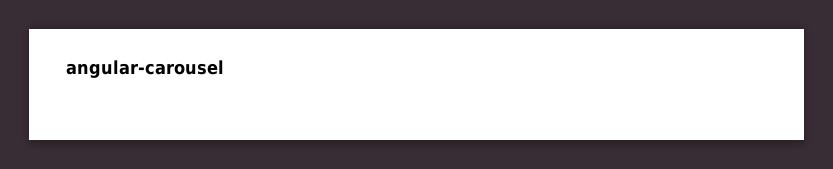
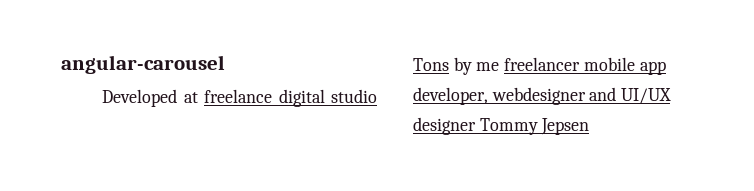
(224, 69) none -> [102,89,377,107] [413,57,666,75] [413,87,672,105] [413,117,590,135] // Developed at freelance digital studio Tons by me freelancer mobile app developer, webdesigner and UI/UX designer Tommy Jepsen

